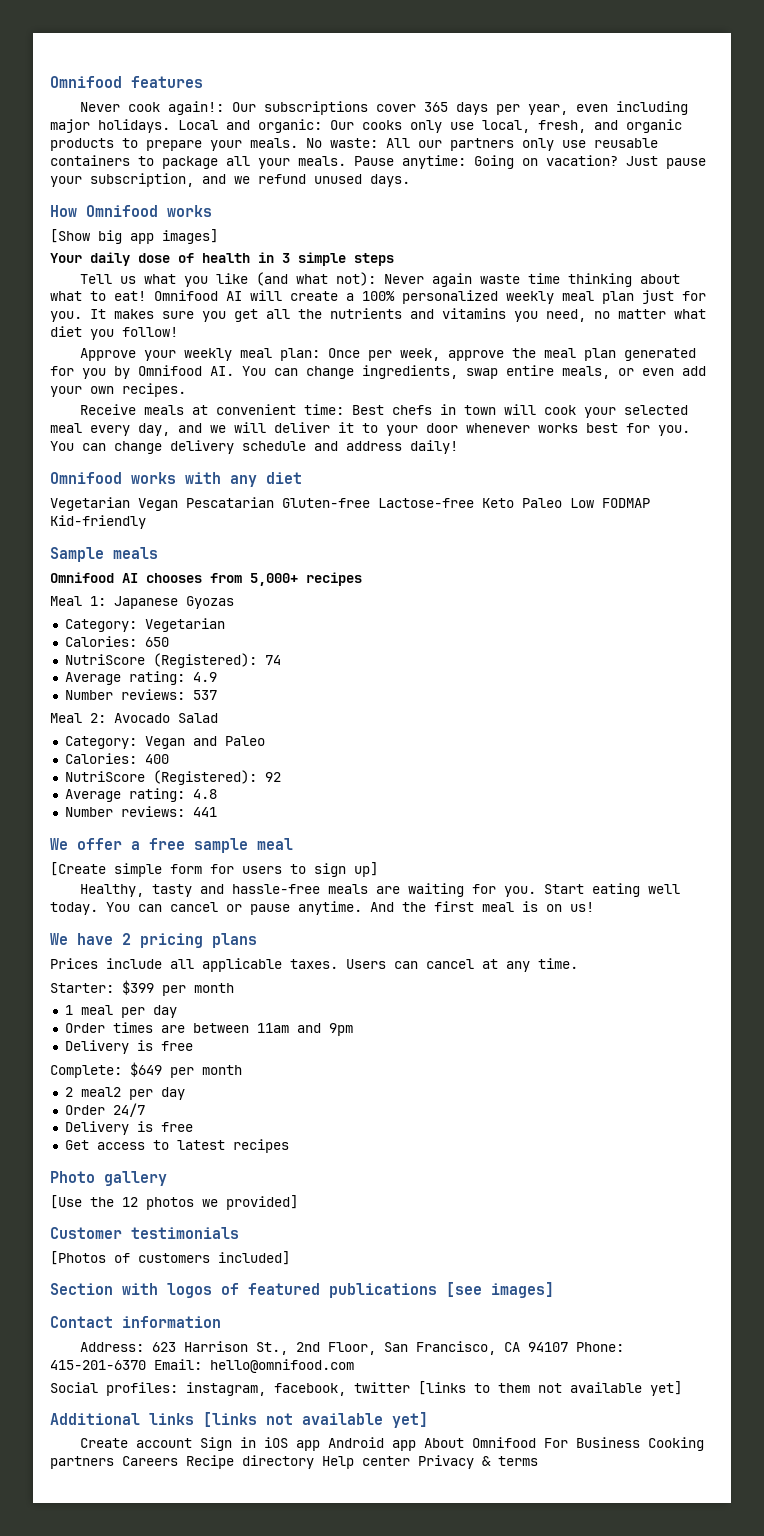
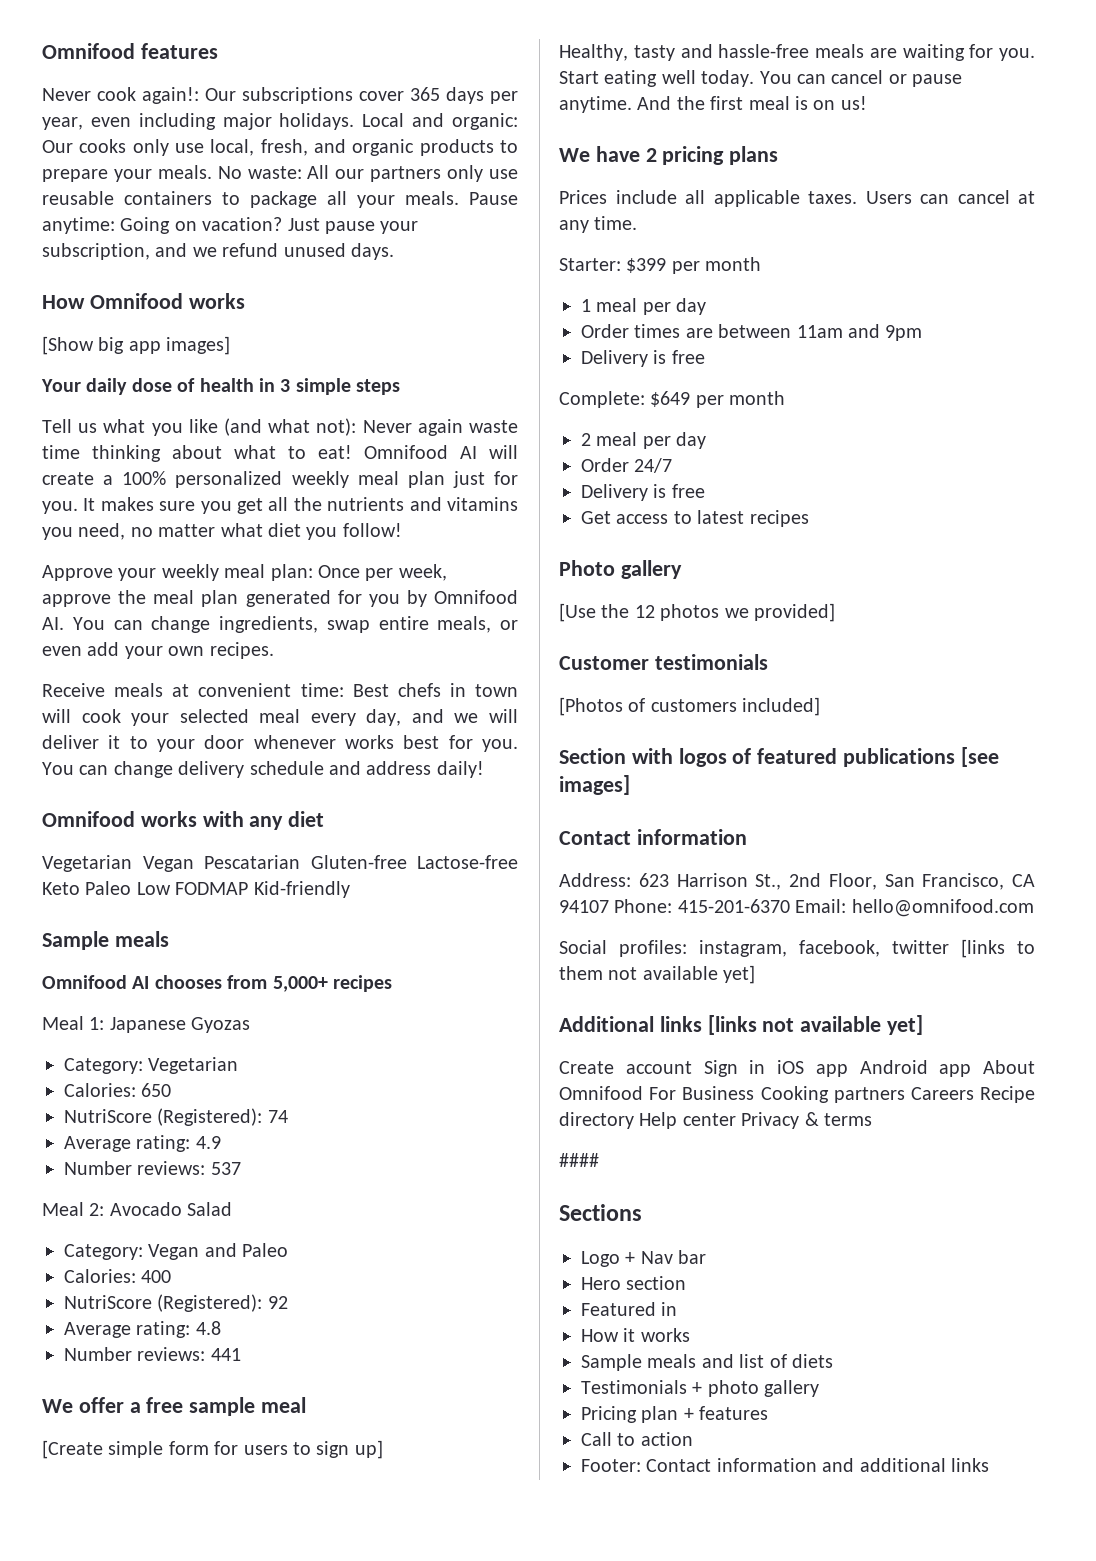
[80,1087,121,1097] meal2 -> [596,432,638,446] meal
(538, 1461) none -> [559,1153,599,1167] [559,1204,642,1221] [581,1250,707,1267] [581,1276,687,1290] [581,1302,678,1316] [581,1328,690,1342] [581,1354,833,1371] [581,1380,820,1397] [581,1406,769,1423] [581,1432,693,1446] [581,1458,989,1472] // #### // Sections // Logo + Nav bar // Hero section // Featured in // How it works // Sample meals and list of diets // Testimonials + photo gallery // Pricing plan + features // Call to action // Footer: Contact information and additional links

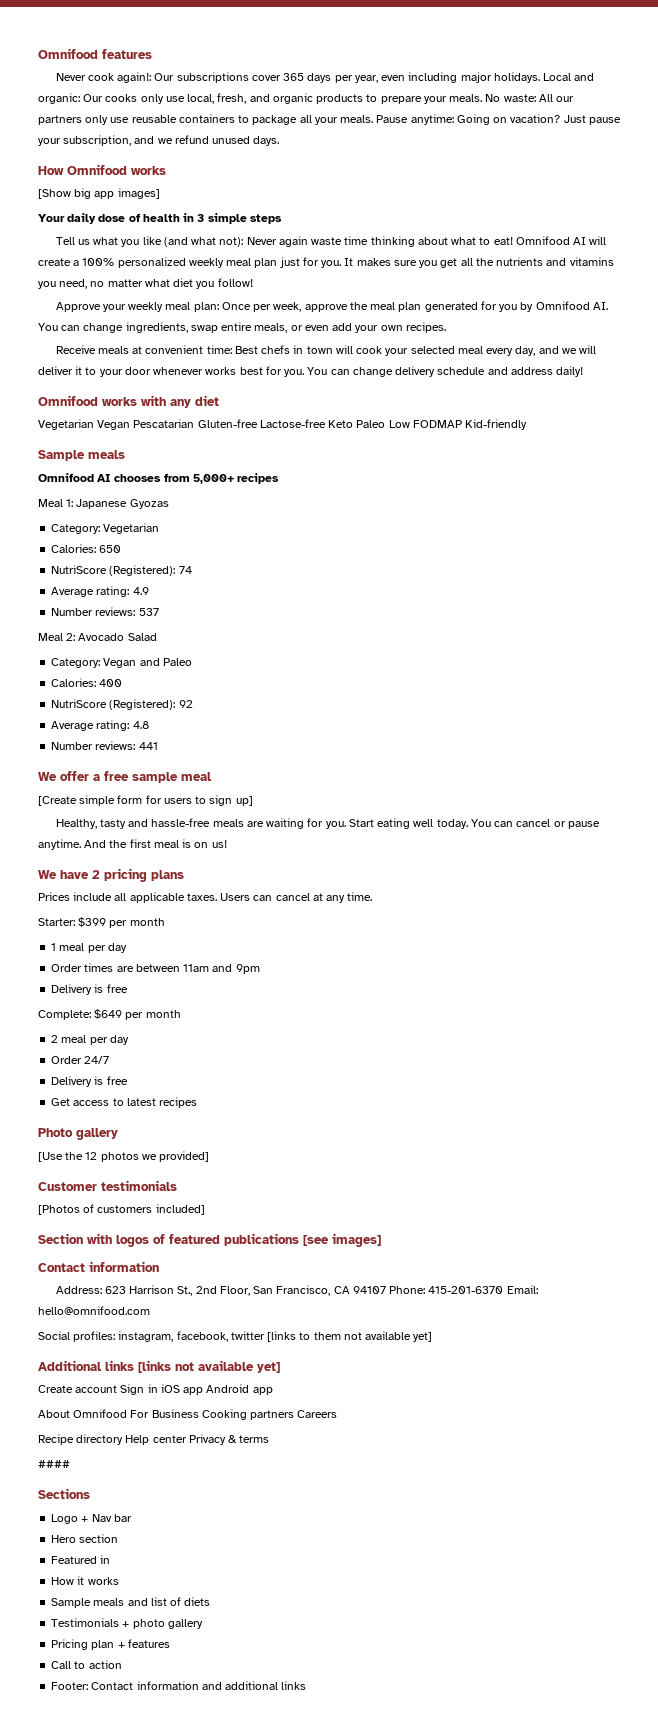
(972, 1070) none -> (273, 1391) //
(974, 1093) none -> (338, 1414) //

